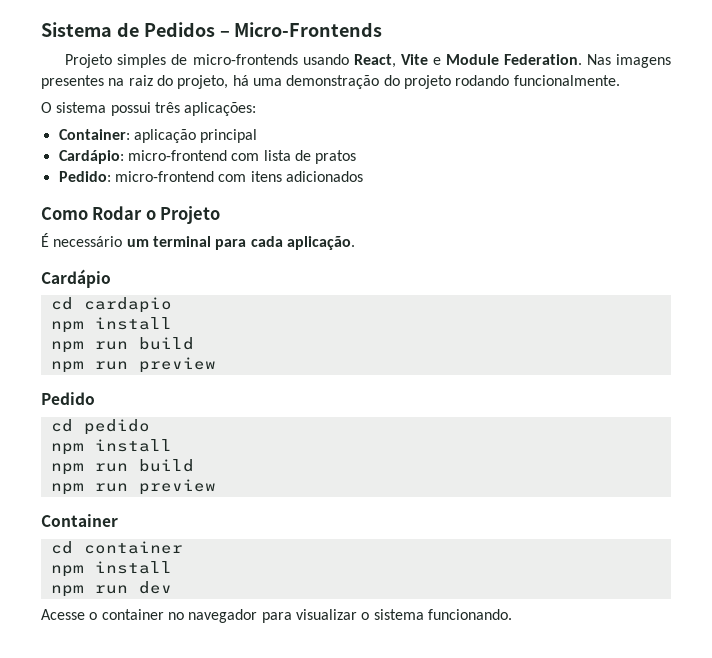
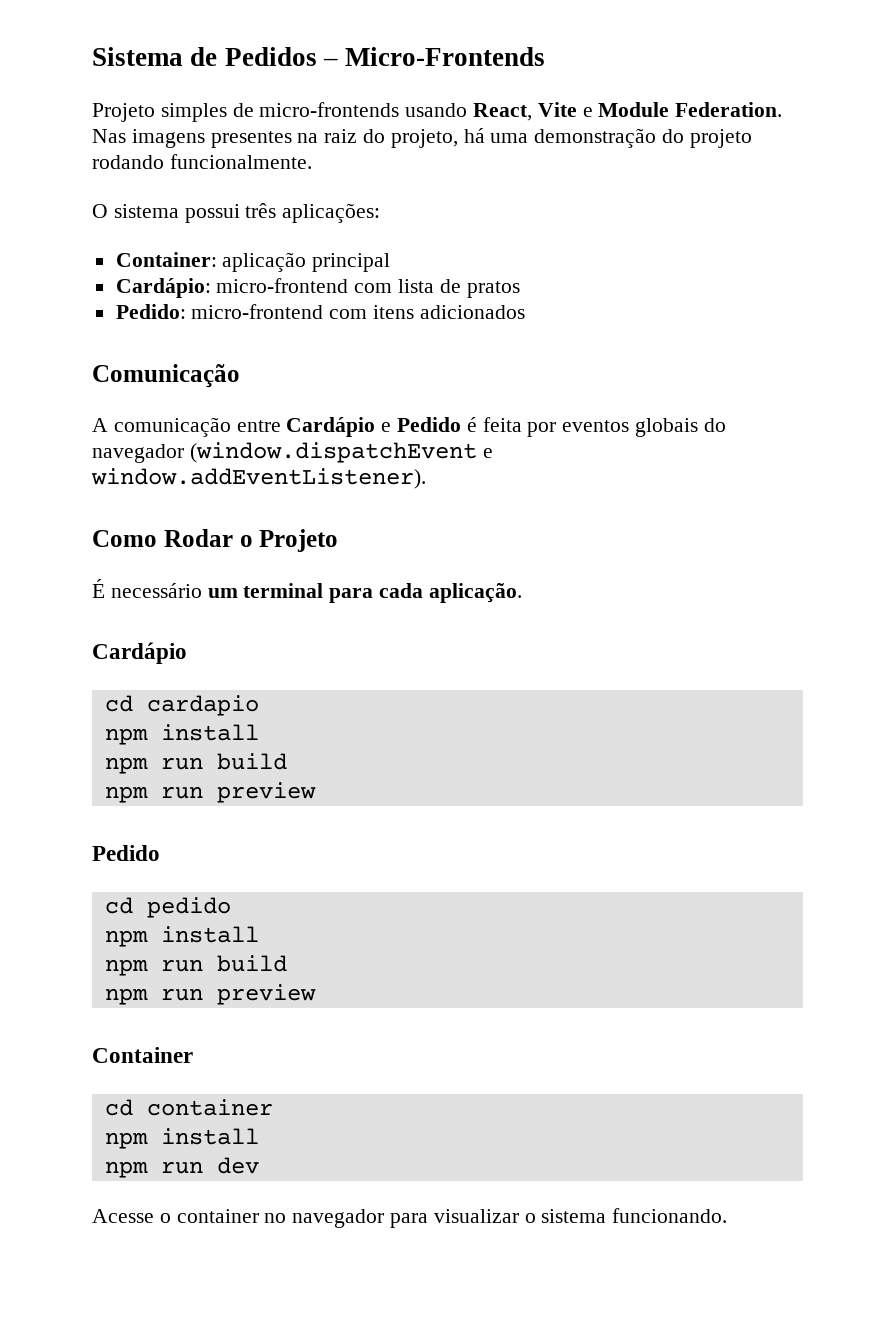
(363, 176) none -> [92,364,240,388] [92,417,726,437] [92,442,493,463] [91,468,426,489] // Comunicação // A comunicação entre Cardápio e Pedido é feita por eventos globais do navegador (window.dispatchEvent e window.addEventListener).

